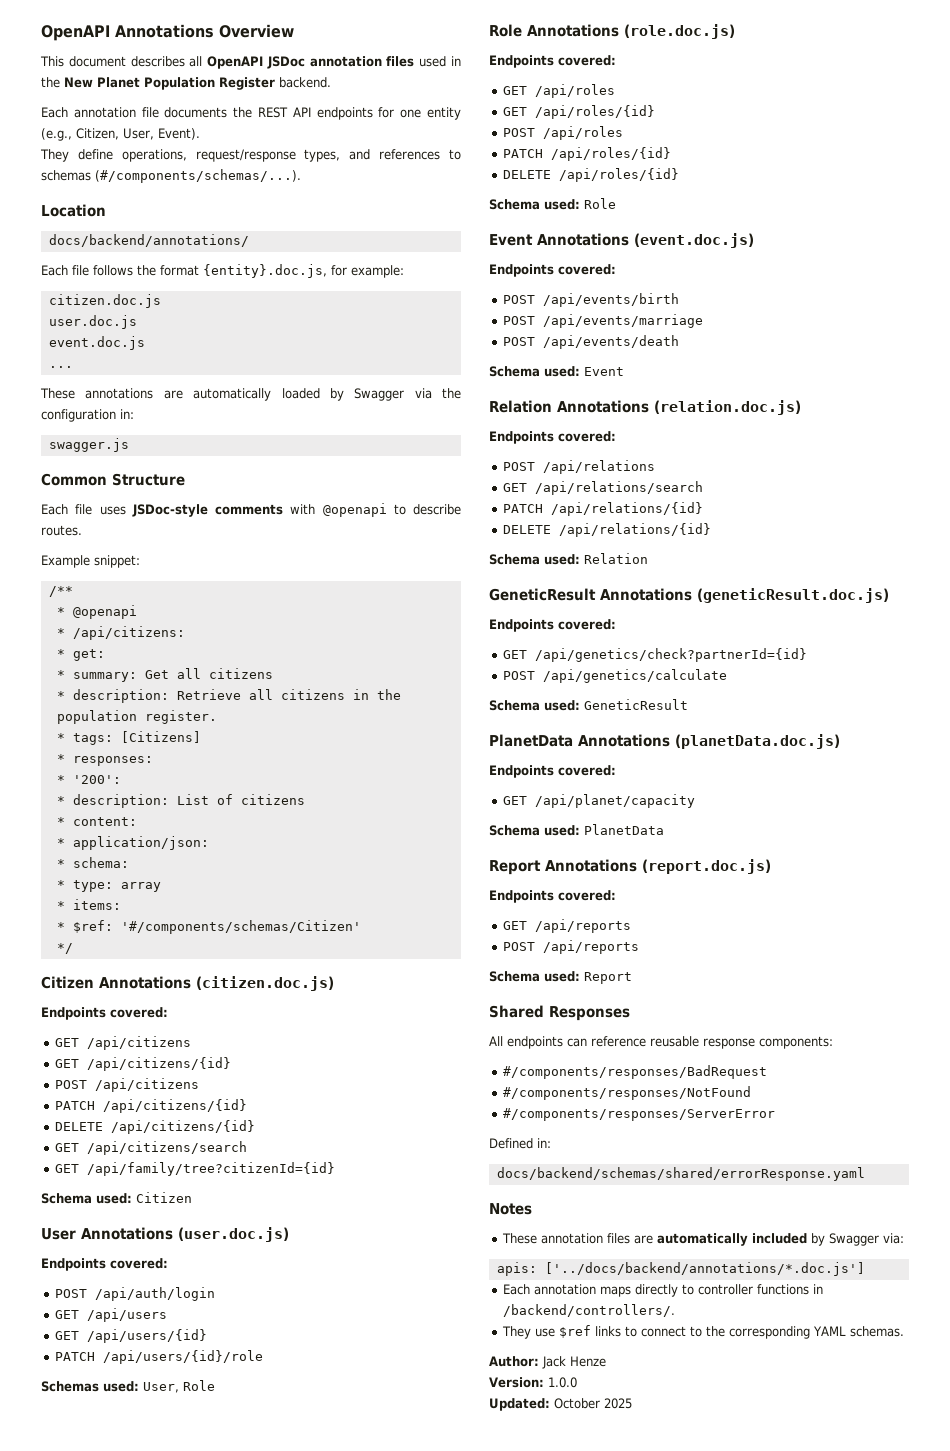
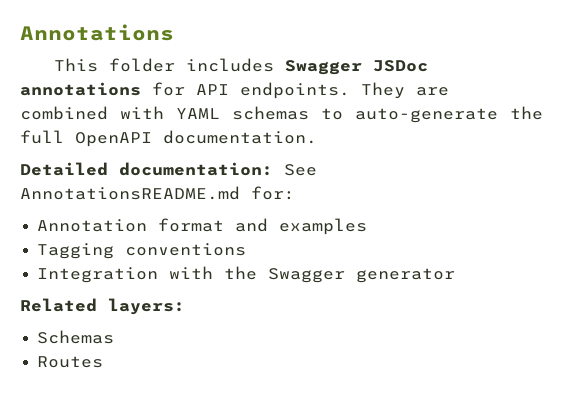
[41,24,294,41] OpenAPI Annotations Overview -> [20,24,174,41] Annotations
[68,56,461,69] [41,77,331,90] [41,107,462,120] [41,128,200,141] [40,149,461,162] [41,169,301,183] [41,204,106,217] [48,234,249,247] [41,264,404,278] [48,294,161,308] [48,315,137,329] [48,336,145,350] [48,366,73,368] [40,388,461,401] [41,409,134,422] [48,438,129,452] [41,473,185,486] [41,503,461,517] [41,525,82,536] [41,555,140,568] [48,586,73,597] [56,605,137,619] [56,626,185,640] [56,649,105,661] [56,668,273,682] [56,689,401,703] [56,710,217,724] [56,731,201,745] [56,754,153,766] [56,775,121,784] [56,794,305,808] [56,817,137,826] [56,836,209,850] [56,857,129,868] [56,880,161,892] [56,899,121,910] [56,920,361,934] [56,943,73,954] [41,976,334,991] [41,1007,168,1020] [54,1036,191,1050] [54,1057,231,1071] [54,1078,199,1092] [54,1099,247,1113] [54,1120,255,1134] [54,1141,247,1155] [54,1162,335,1176] [41,1192,192,1204] [41,1227,289,1242] [41,1258,168,1271] [54,1287,215,1301] [54,1308,167,1322] [54,1329,207,1343] [54,1350,263,1364] [41,1380,215,1393] [489,24,735,39] [489,55,616,68] [502,84,615,98] [502,105,655,119] [502,126,623,140] [502,147,671,161] [502,168,679,182] [489,198,616,210] [489,233,754,248] [489,264,616,277] [502,293,679,307] [502,314,703,328] [502,335,679,349] [489,366,624,377] [489,400,801,415] [489,431,616,444] [502,460,655,474] [502,481,703,495] [502,502,703,516] [502,523,711,537] [489,553,648,565] [489,588,889,603] [489,619,616,632] [502,648,807,662] [502,669,727,683] [489,699,688,711] [489,734,840,749] [489,765,616,778] [502,794,695,808] [489,824,664,836] [489,859,771,875] [489,890,616,903] [502,919,631,933] [502,940,639,954] [489,971,632,984] [489,1005,630,1021] [489,1036,833,1049] [502,1065,767,1079] [502,1086,751,1100] [502,1108,775,1121] [489,1138,551,1149] [496,1167,865,1181] [489,1203,532,1215] [501,1233,904,1246] [496,1262,865,1276] [502,1284,823,1297] [502,1304,675,1317] [501,1325,904,1339] [489,1356,606,1369] [489,1377,577,1388] [489,1398,632,1411] document describes all OpenAPI JSDoc annotation files used in the New Planet Population Register backend. // Each annotation file documents the REST API endpoints for one entity (e.g., Citizen, User, Event). // They define operations, request/response types, and references to schemas (#/components/schemas/...). // Location // docs/backend/annotations/ // Each file follows the format {entity}.doc.js, for example: // citizen.doc.js // user.doc.js // event.doc.js // ... // These annotations are automatically loaded by Swagger via the configuration in: // swagger.js // Common Structure // Each file uses JSDoc-style comments with @openapi to describe routes. // Example snippet: // /** // * @openapi // * /api/citizens: // * get: // * summary: Get all citizens // * description: Retrieve all citizens in the population register. // * tags: [Citizens] // * responses: // * '200': // * description: List of citizens // * content: // * application/json: // * schema: // * type: array // * items: // * $ref: '#/components/schemas/Citizen' // */ // Citizen Annotations (citizen.doc.js) // Endpoints covered: // GET /api/citizens // GET /api/citizens/{id} // POST /api/citizens // PATCH /api/citizens/{id} // DELETE /api/citizens/{id} // GET /api/citizens/search // GET /api/family/tree?citizenId={id} // Schema used: Citizen // User Annotations (user.doc.js) // Endpoints covered: // POST /api/auth/login // GET /api/users // GET /api/users/{id} // PATCH /api/users/{id}/role // Schemas used: User, Role // Role Annotations (role.doc.js) // Endpoints covered: // GET /api/roles // GET /api/roles/{id} // POST /api/roles // PATCH /api/roles/{id} // DELETE /api/roles/{id} // Schema used: Role // Event Annotations (event.doc.js) // Endpoints covered: // POST /api/events/birth // POST /api/events/marriage // POST /api/events/death // Schema used: Event // Relation Annotations (relation.doc.js) // Endpoints covered: // POST /api/relations // GET /api/relations/search // PATCH /api/relations/{id} // DELETE /api/relations/{id} // Schema used: Relation // GeneticResult Annotations (geneticResult.doc.js) // Endpoints covered: // GET /api/genetics/check?partnerId={id} // POST /api/genetics/calculate // Schema used: GeneticResult // PlanetData Annotations (planetData.doc.js) // Endpoints covered: // GET /api/planet/capacity // Schema used: PlanetData // Report Annotations (report.doc.js) // Endpoints covered: // GET /api/reports // POST /api/reports // Schema used: Report // Shared Responses // All endpoints can reference reusable response components: // #/components/responses/BadRequest // #/components/responses/NotFound // #/components/responses/ServerError // Defined in: // docs/backend/schemas/shared/errorResponse.yaml // Notes // These annotation files are automatically included by Swagger via: // apis: ['../docs/backend/annotations/*.doc.js'] // Each annotation maps directly to controller functions in /backend/controllers/. // They use $ref links to connect to the corresponding YAML schemas. // Author: Jack Henze // Version: 1.0.0 // Updated: October 2025 -> [108,58,428,75] [20,82,449,99] [20,106,543,123] [20,130,317,147] [20,162,317,176] [20,186,295,200] [37,218,368,235] [37,243,247,259] [37,266,456,283] [20,298,185,315] [37,330,115,344] [37,356,104,368] folder includes Swagger JSDoc annotations for API endpoints. They are combined with YAML schemas to auto-generate the full OpenAPI documentation. // Detailed documentation: See AnnotationsREADME.md for: // Annotation format and examples // Tagging conventions // Integration with the Swagger generator // Related layers: // Schemas // Routes

